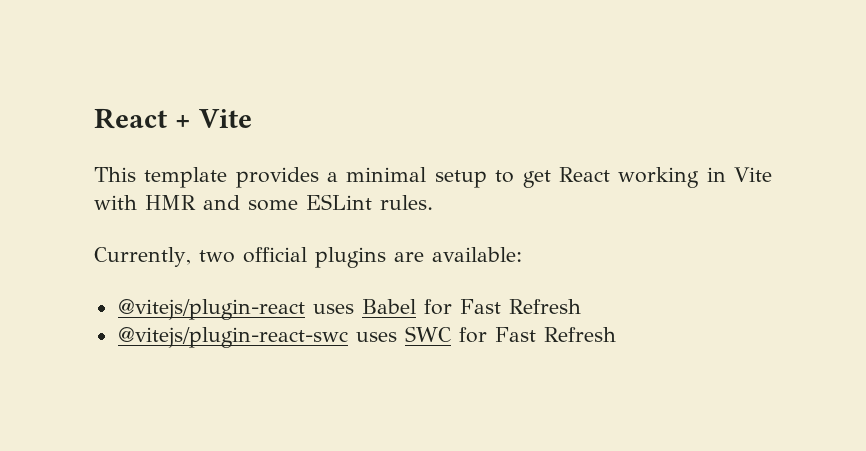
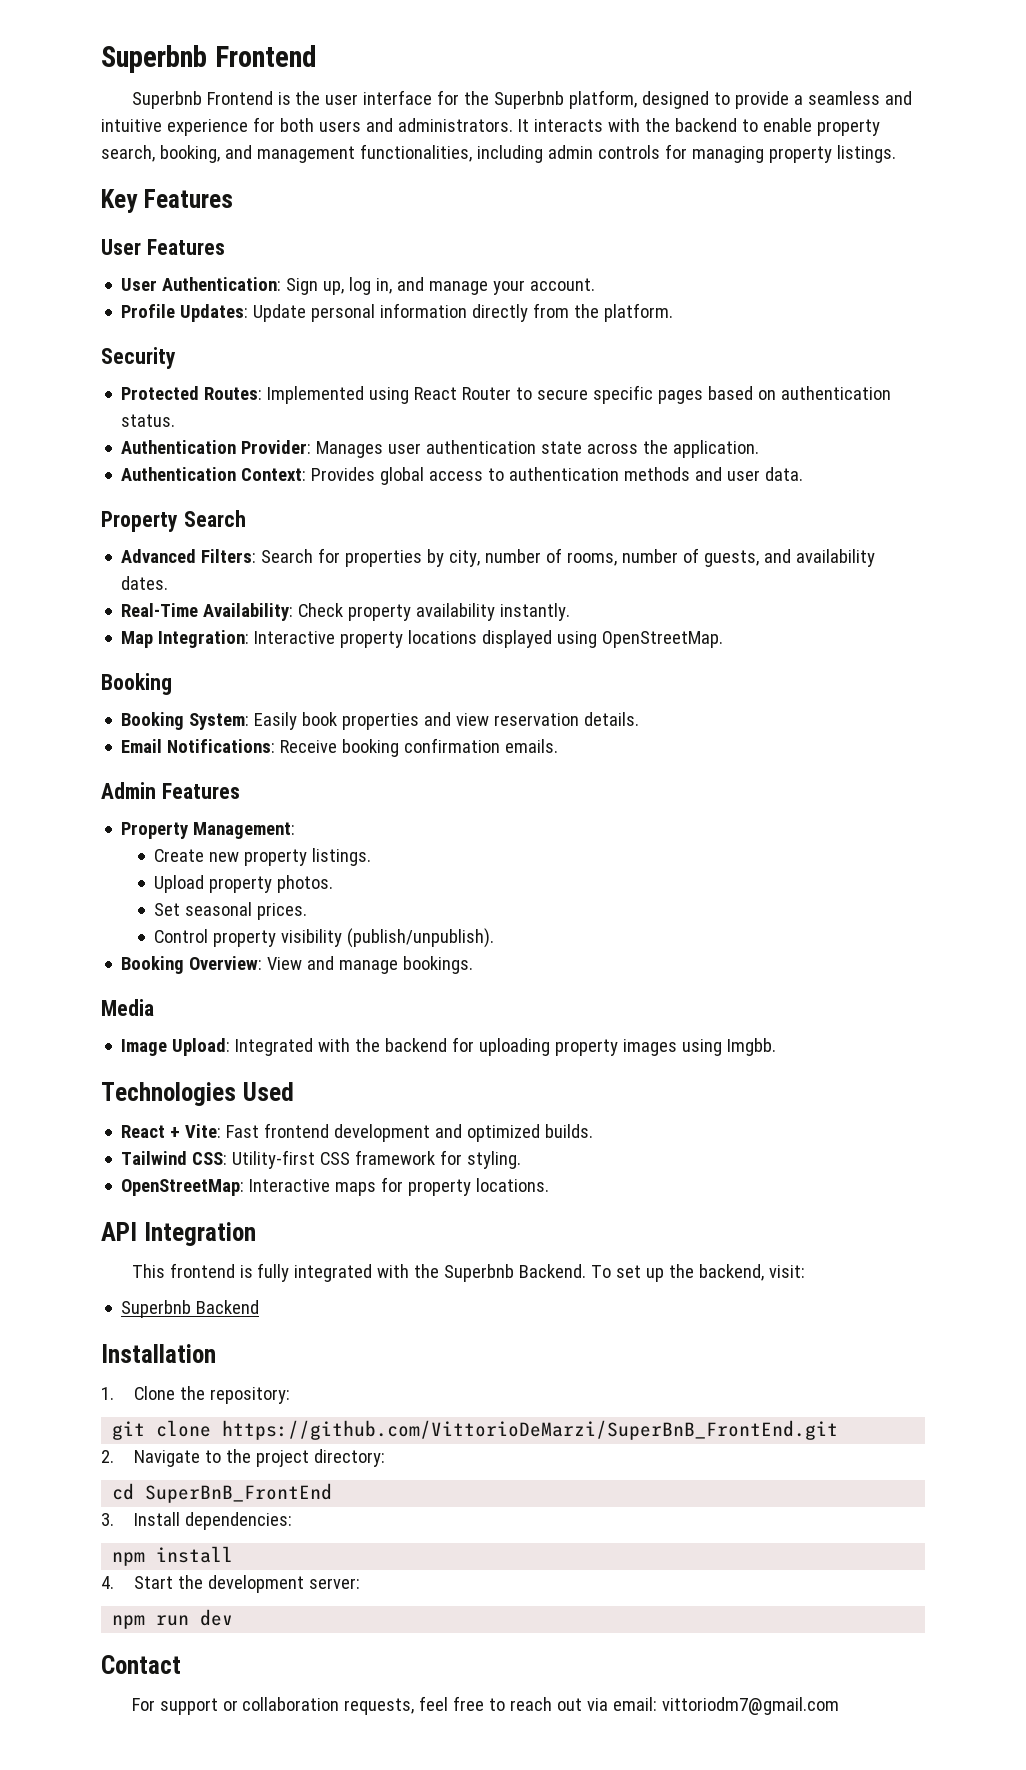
[94,108,252,129] [94,167,773,188] [94,194,433,211] [94,247,522,268] [117,299,581,320] [117,326,616,348] React + Vite // This template provides a minimal setup to get React working in Vite with HMR and some ESLint rules. // Currently, two official plugins are available: // @vitejs/plugin-react uses Babel for Fast Refresh // @vitejs/plugin-react-swc uses SWC for Fast Refresh -> [101,45,316,73] [131,90,913,109] [101,117,880,136] [101,144,896,163] [101,189,233,213] [101,239,225,255] [121,277,596,295] [121,303,674,322] [101,347,176,369] [121,385,892,404] [121,414,176,427] [121,440,760,458] [121,467,804,485] [101,510,246,532] [121,548,876,567] [121,576,169,590] [121,603,571,621] [121,630,724,648] [101,673,172,695] [121,712,640,730] [121,738,559,757] [101,782,240,799] [121,822,296,839] [154,848,372,866] [154,875,334,893] [154,902,308,920] [154,928,495,948] [121,956,474,974] [101,999,154,1016] [121,1037,777,1056] [101,1082,294,1106] [121,1123,594,1142] [121,1150,522,1169] [121,1177,550,1196] [101,1222,256,1246] [131,1263,806,1282] [121,1300,260,1318] [101,1344,216,1363] [101,1386,290,1404] [112,1420,839,1440] [101,1449,385,1467] [112,1483,333,1503] [101,1512,292,1530] [112,1546,234,1566] [101,1575,360,1593] [112,1609,234,1629] [101,1655,181,1674] [131,1696,840,1715] Superbnb Frontend // Superbnb Frontend is the user interface for the Superbnb platform, designed to provide a seamless and intuitive experience for both users and administrators. It interacts with the backend to enable property search, booking, and management functionalities, including admin controls for managing property listings. // Key Features // User Features // User Authentication: Sign up, log in, and manage your account. // Profile Updates: Update personal information directly from the platform. // Security // Protected Routes: Implemented using React Router to secure specific pages based on authentication status. // Authentication Provider: Manages user authentication state across the application. // Authentication Context: Provides global access to authentication methods and user data. // Property Search // Advanced Filters: Search for properties by city, number of rooms, number of guests, and availability dates. // Real-Time Availability: Check property availability instantly. // Map Integration: Interactive property locations displayed using OpenStreetMap. // Booking // Booking System: Easily book properties and view reservation details. // Email Notifications: Receive booking confirmation emails. // Admin Features // Property Management: // Create new property listings. // Upload property photos. // Set seasonal prices. // Control property visibility (publish/unpublish). // Booking Overview: View and manage bookings. // Media // Image Upload: Integrated with the backend for uploading property images using Imgbb. // Technologies Used // React + Vite: Fast frontend development and optimized builds. // Tailwind CSS: Utility-first CSS framework for styling. // OpenStreetMap: Interactive maps for property locations. // API Integration // This frontend is fully integrated with the Superbnb Backend. To set up the backend, visit: // Superbnb Backend // Installation // 1. Clone the repository: // git clone https://github.com/VittorioDeMarzi/SuperBnB_FrontEnd.git // 2. Navigate to the project directory: // cd SuperBnB_FrontEnd // 3. Install dependencies: // npm install // 4. Start the development server: // npm run dev // Contact // For support or collaboration requests, feel free to reach out via email: vittoriodm7@gmail.com

